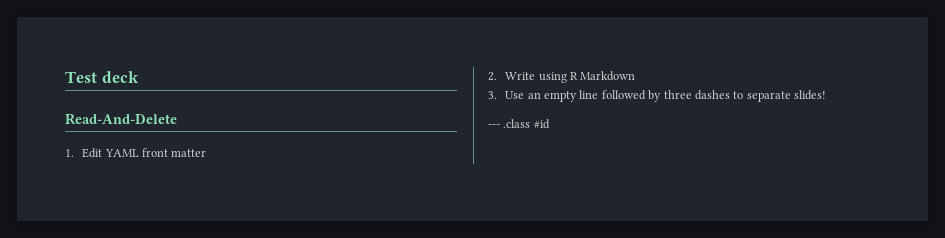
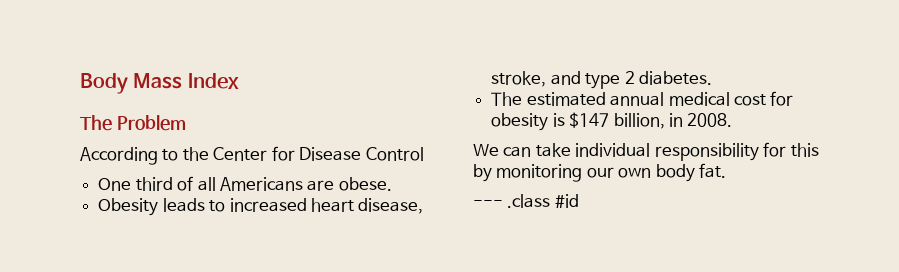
[65,71,139,83] [65,113,177,125] [65,148,207,158] [488,71,636,83] [488,90,827,102] Test deck // Read-And-Delete // 1. Edit YAML front matter // 2. Write using R Markdown // 3. Use an empty line followed by three dashes to separate slides! -> [80,73,239,94] [80,115,186,131] [80,146,424,165] [98,176,392,191] [98,198,424,216] [491,71,712,89] [491,91,794,106] [491,112,733,131] [473,142,819,161] [473,163,727,182] Body Mass Index // The Problem // According to the Center for Disease Control // One third of all Americans are obese. // Obesity leads to increased heart disease, stroke, and type 2 diabetes. // The estimated annual medical cost for obesity is $147 billion, in 2008. // We can take individual responsibility for this by monitoring our own body fat.

